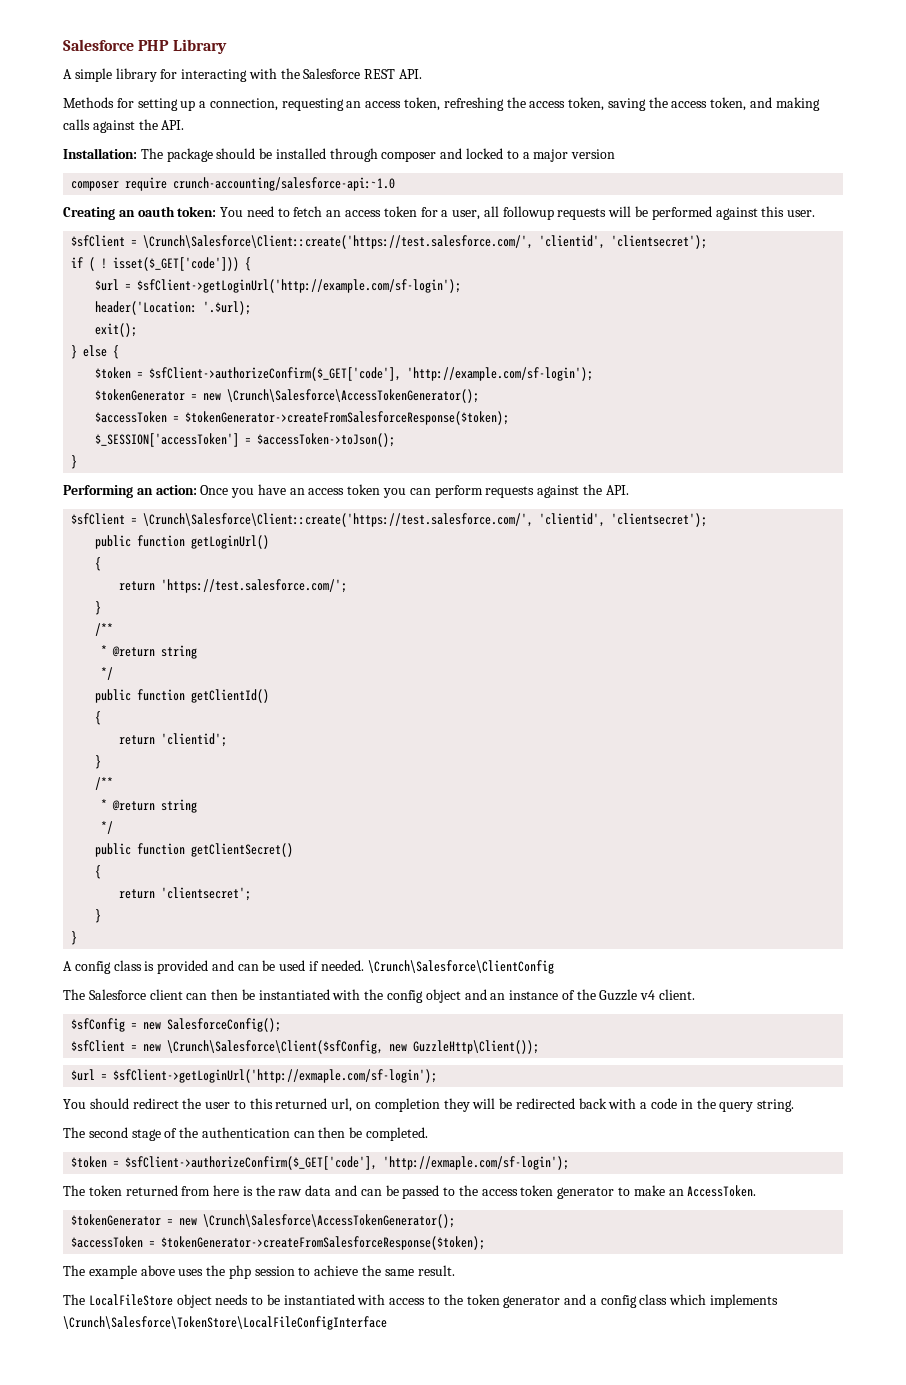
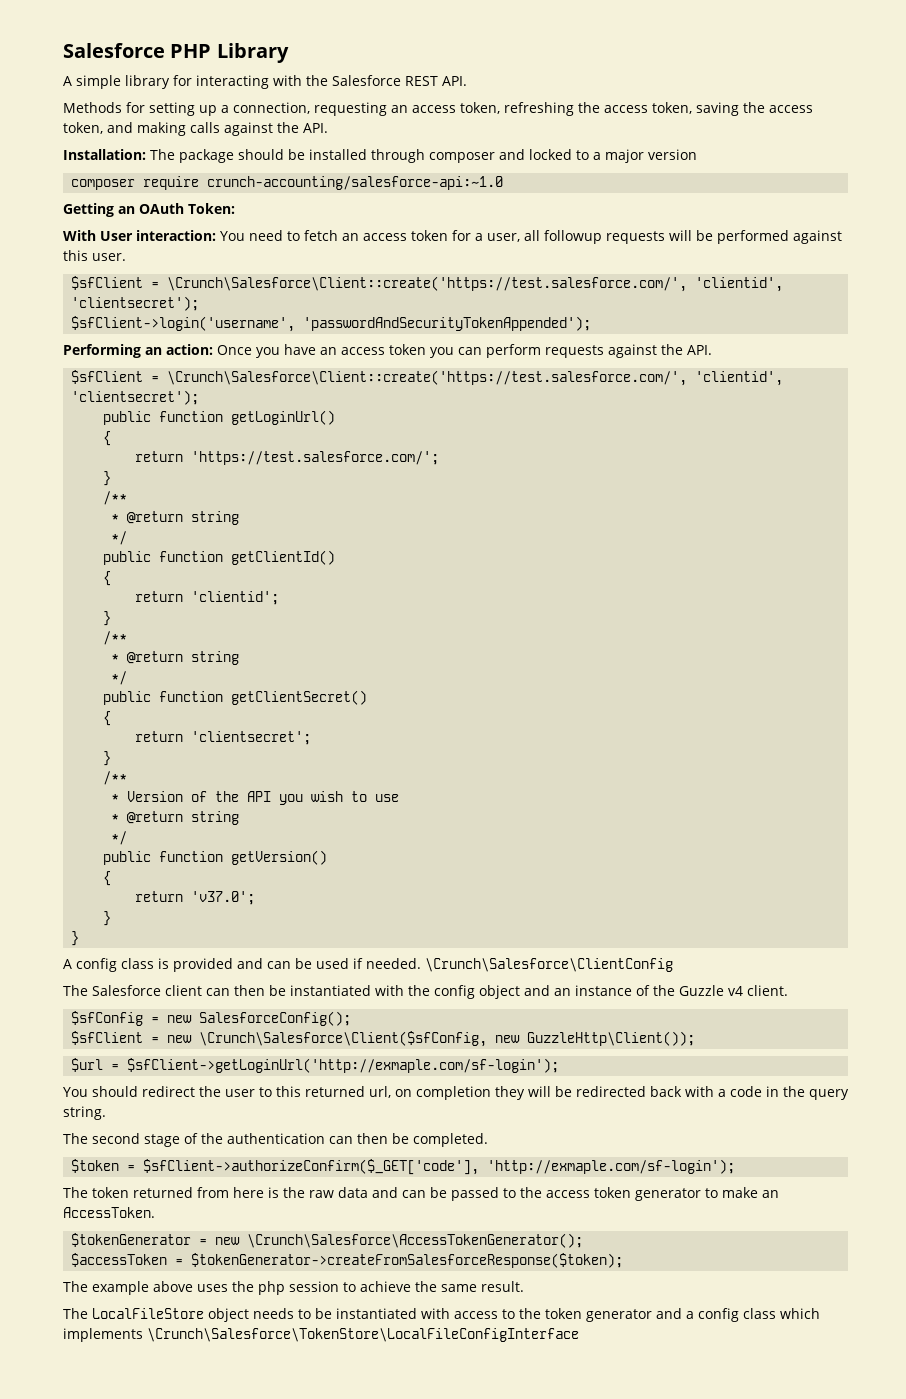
[63,206,217,220] Creating an oauth token: -> [63,203,235,217] [63,230,216,241] Getting an OAuth Token: // With User interaction:
[71,257,252,271] [95,279,462,293] [95,301,252,315] [95,323,138,337] [71,345,120,359] [95,367,594,381] [95,389,480,403] [95,411,510,425] [95,433,396,447] [71,455,78,469] if ( ! isset($_GET['code'])) { // $url = $sfClient->getLoginUrl('http://example.com/sf-login'); // header('Location: '.$url); // exit(); // } else { // $token = $sfClient->authorizeConfirm($_GET['code'], 'http://example.com/sf-login'); // $tokenGenerator = new \Crunch\Salesforce\AccessTokenGenerator(); // $accessToken = $tokenGenerator->createFromSalesforceResponse($token); // $_SESSION['accessToken'] = $accessToken->toJson(); // } -> [71,316,592,332] $sfClient->login('username', 'passwordAndSecurityTokenAppended');
(102, 916) none -> [103,771,128,785] [111,791,400,805] [111,811,240,825] [111,831,128,845] [103,850,328,865] [103,871,112,886] [135,891,256,905] [103,911,112,926] // /** // * Version of the API you wish to use // * @return string // */ // public function getVersion() // { // return 'v37.0'; // }

